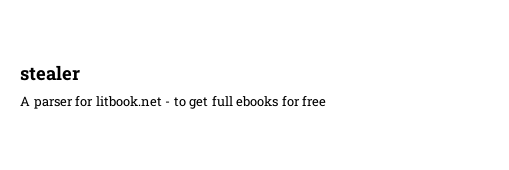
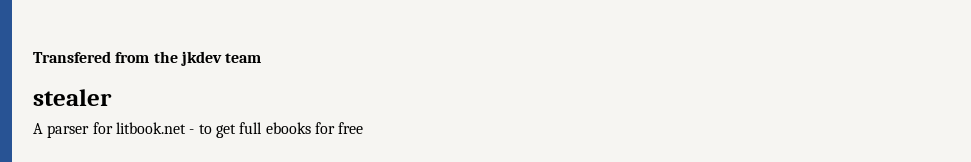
(20, 73) none -> [33,51,262,66] Transfered from the jkdev team //

